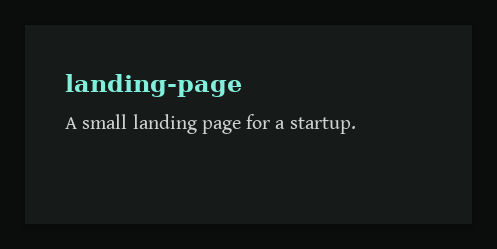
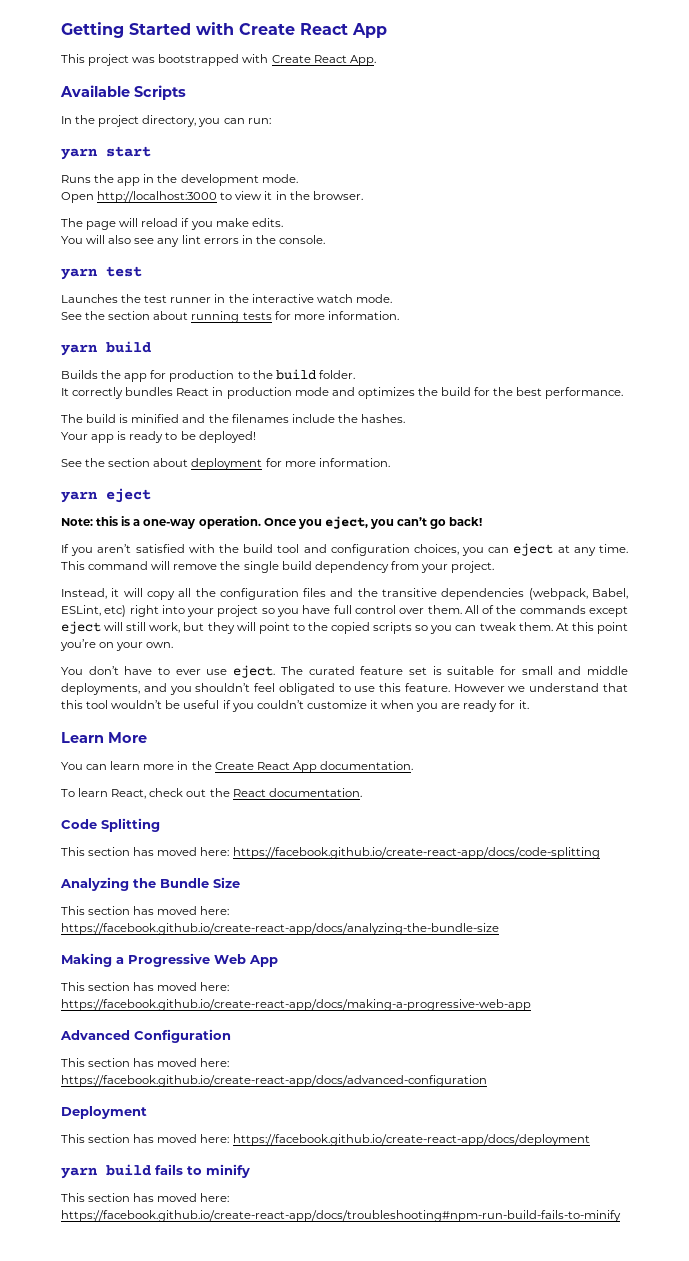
[65,74,242,97] [65,114,356,134] landing-page // A small landing page for a startup. -> [61,22,387,38] [61,54,376,66] [60,85,186,100] [61,115,271,127] [61,146,151,160] [61,174,298,186] [61,191,363,203] [61,218,283,230] [61,235,325,247] [61,266,142,280] [61,294,392,303] [61,311,399,323] [61,341,151,356] [61,369,355,382] [61,387,624,399] [61,414,405,423] [61,431,256,443] [61,458,390,470] [61,488,151,503] [61,516,483,529] [61,543,628,556] [61,561,495,573] [61,588,629,600] [61,605,628,617] [61,621,628,634] [60,639,174,651] [61,665,628,678] [61,683,628,695] [61,700,529,712] [61,732,147,743] [61,761,413,773] [61,788,362,799] [61,818,160,832] [61,847,600,859] [60,877,240,891] [61,906,230,915] [61,923,499,935] [61,953,278,967] [61,982,230,991] [61,999,531,1011] [60,1029,231,1043] [61,1058,230,1067] [61,1075,487,1087] [61,1106,147,1119] [61,1134,590,1146] [61,1164,250,1179] [61,1193,230,1202] [61,1210,621,1222] Getting Started with Create React App // This project was bootstrapped with Create React App. // Available Scripts // In the project directory, you can run: // yarn start // Runs the app in the development mode. // Open http://localhost:3000 to view it in the browser. // The page will reload if you make edits. // You will also see any lint errors in the console. // yarn test // Launches the test runner in the interactive watch mode. // See the section about running tests for more information. // yarn build // Builds the app for production to the build folder. // It correctly bundles React in production mode and optimizes the build for the best performance. // The build is minified and the filenames include the hashes. // Your app is ready to be deployed! // See the section about deployment for more information. // yarn eject // Note: this is a one-way operation. Once you eject, you can’t go back! // If you aren’t satisfied with the build tool and configuration choices, you can eject at any time. This command will remove the single build dependency from your project. // Instead, it will copy all the configuration files and the transitive dependencies (webpack, Babel, ESLint, etc) right into your project so you have full control over them. All of the commands except eject will still work, but they will point to the copied scripts so you can tweak them. At this point you’re on your own. // You don’t have to ever use eject. The curated feature set is suitable for small and middle deployments, and you shouldn’t feel obligated to use this feature. However we understand that this tool wouldn’t be useful if you couldn’t customize it when you are ready for it. // Learn More // You can learn more in the Create React App documentation. // To learn React, check out the React documentation. // Code Splitting // This section has moved here: https://facebook.github.io/create-react-app/docs/code-splitting // Analyzing the Bundle Size // This section has moved here: https://facebook.github.io/create-react-app/docs/analyzing-the-bundle-size // Making a Progressive Web App // This section has moved here: https://facebook.github.io/create-react-app/docs/making-a-progressive-web-app // Advanced Configuration // This section has moved here: https://facebook.github.io/create-react-app/docs/advanced-configuration // Deployment // This section has moved here: https://facebook.github.io/create-react-app/docs/deployment // yarn build fails to minify // This section has moved here: https://facebook.github.io/create-react-app/docs/troubleshooting#npm-run-build-fails-to-minify

